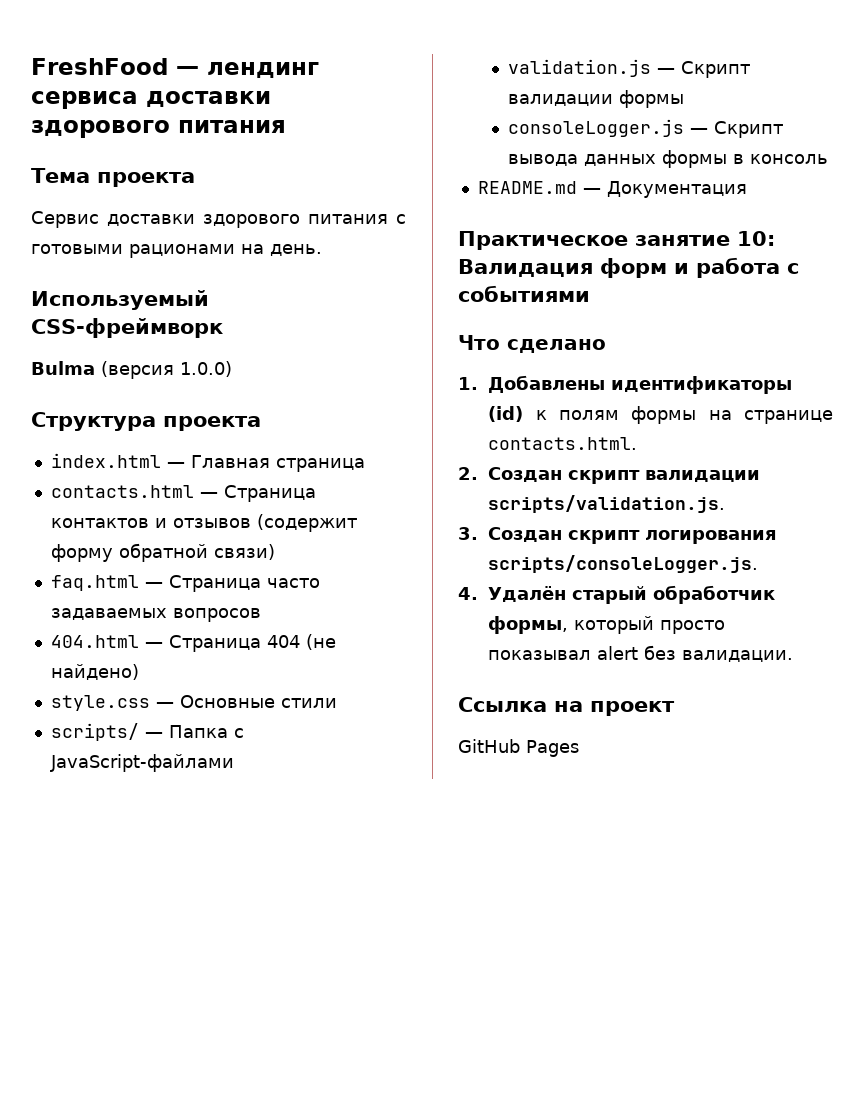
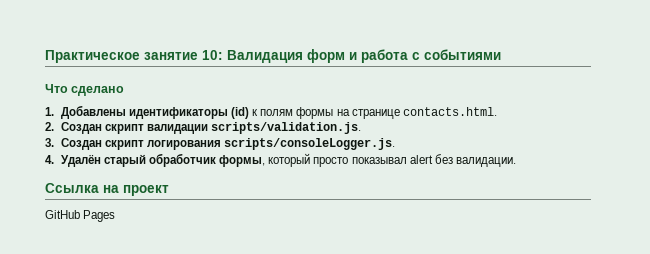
[31,58,319,78] [31,91,271,109] [31,120,286,138] [31,168,195,187] [31,211,406,228] [31,244,322,258] [31,290,209,310] [31,318,223,338] [31,361,232,379] [31,412,261,431] [50,453,365,472] [50,485,316,502] [50,514,357,532] [50,543,275,562] [50,575,320,592] [50,608,261,622] [50,634,336,652] [50,664,139,680] [50,695,337,711] [50,723,244,741] [49,754,234,772] [508,59,751,78] [508,90,685,108] [508,119,784,138] [508,150,829,168] [477,181,747,198] FreshFood — лендинг сервиса доставки здорового питания // Тема проекта // Сервис доставки здорового питания с готовыми рационами на день. // Используемый CSS-фреймворк // Bulma (версия 1.0.0) // Структура проекта // index.html — Главная страница // contacts.html — Страница контактов и отзывов (содержит форму обратной связи) // faq.html — Страница часто задаваемых вопросов // 404.html — Страница 404 (не найдено) // style.css — Основные стили // scripts/ — Папка с JavaScript-файлами // validation.js — Скрипт валидации формы // consoleLogger.js — Скрипт вывода данных формы в консоль // README.md — Документация // -> (45, 56) none

